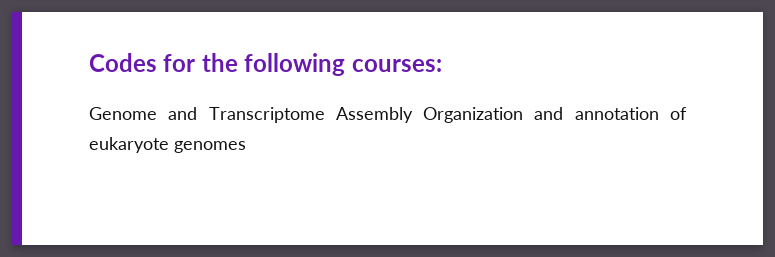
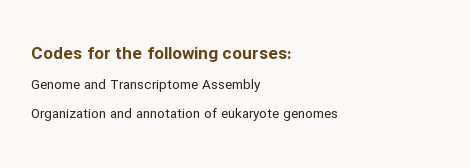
(413, 115) none -> (261, 85) //

